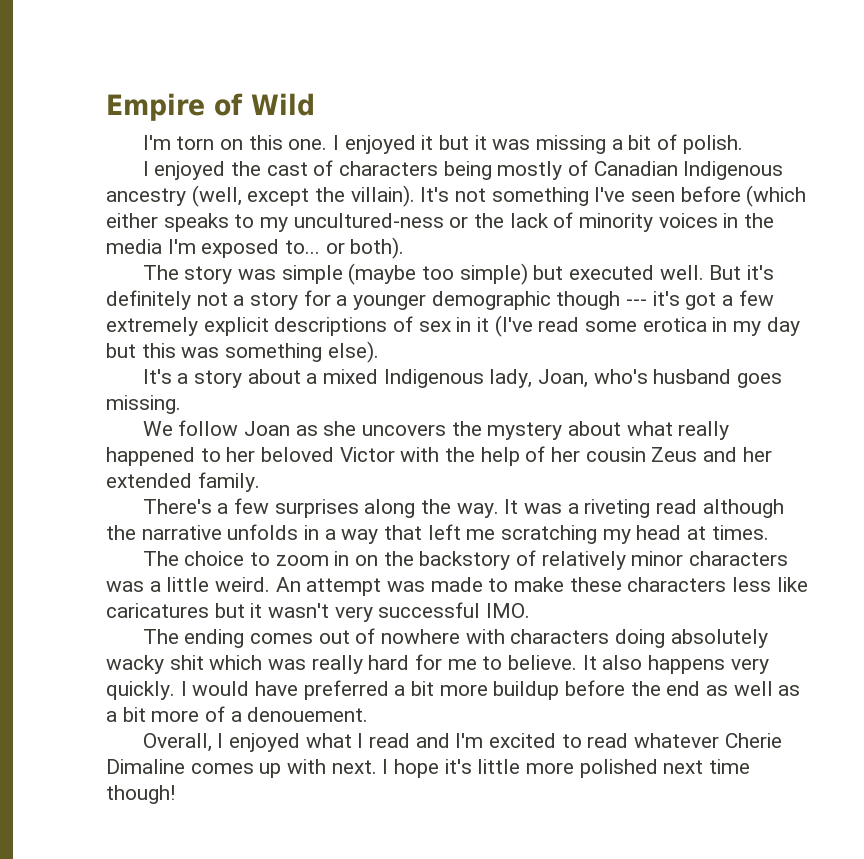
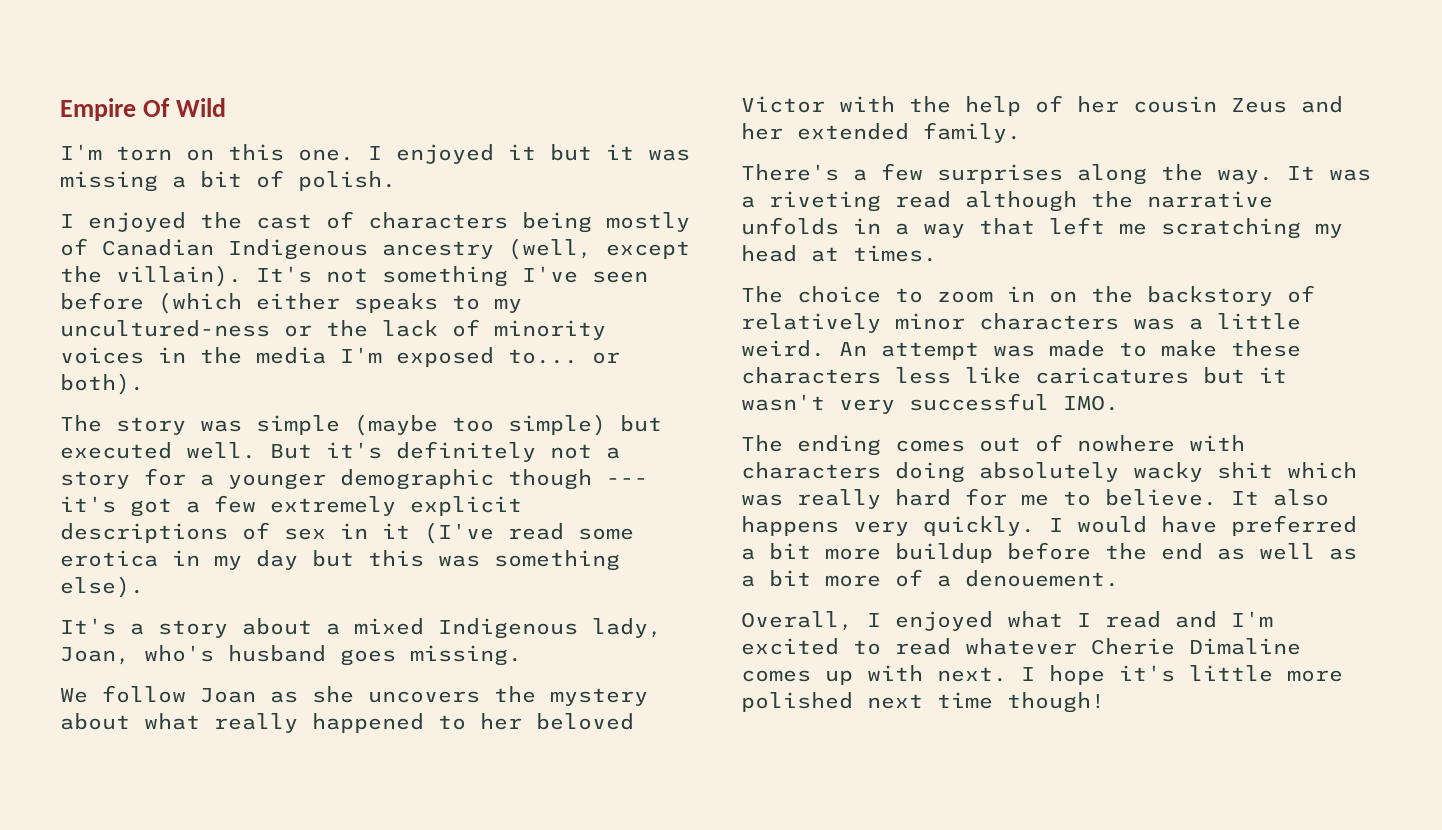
[214,93,243,116] of -> [143,98,171,117] Of

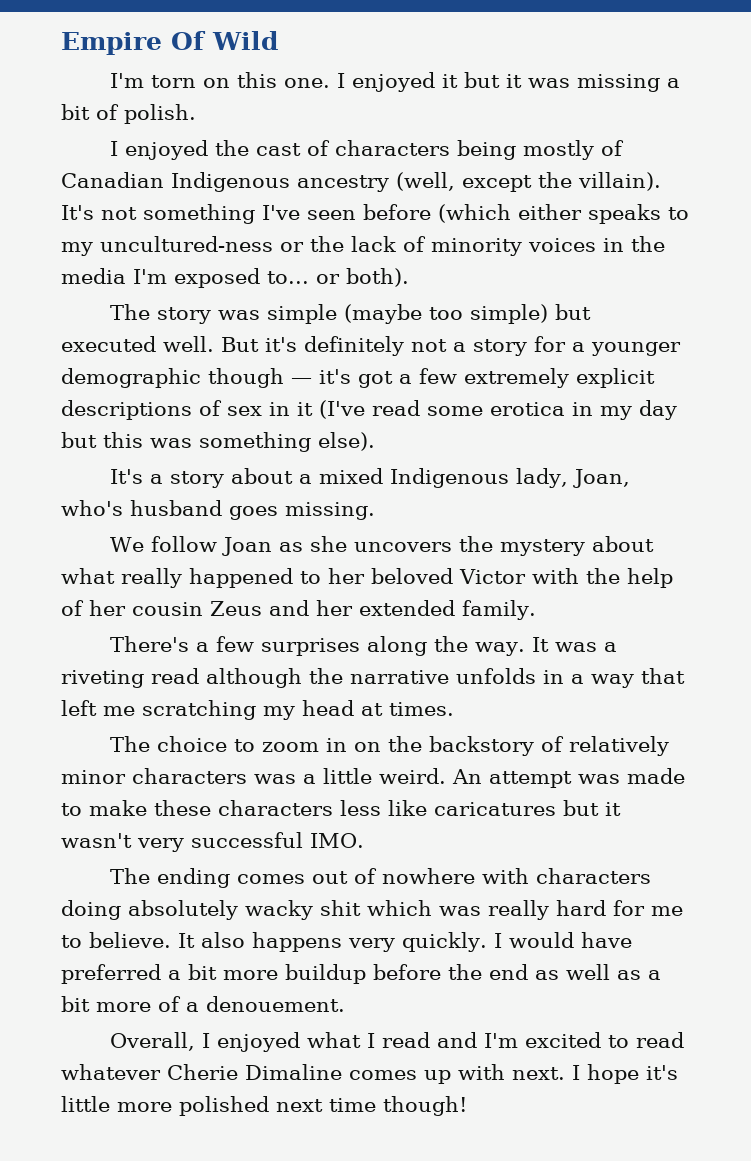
[606,478,648,485] --- -> [291,378,312,384] —

